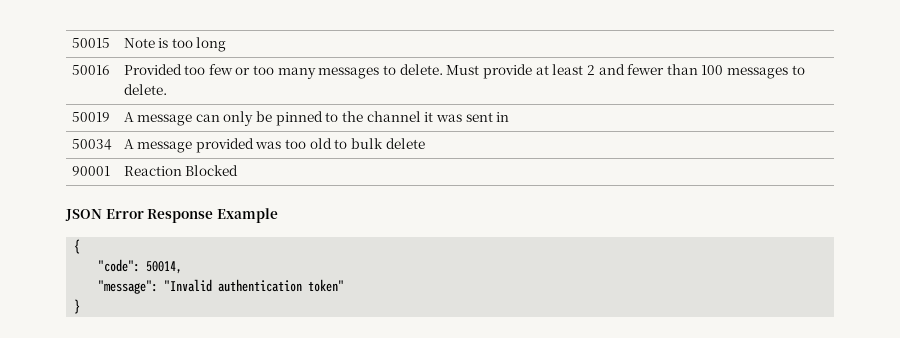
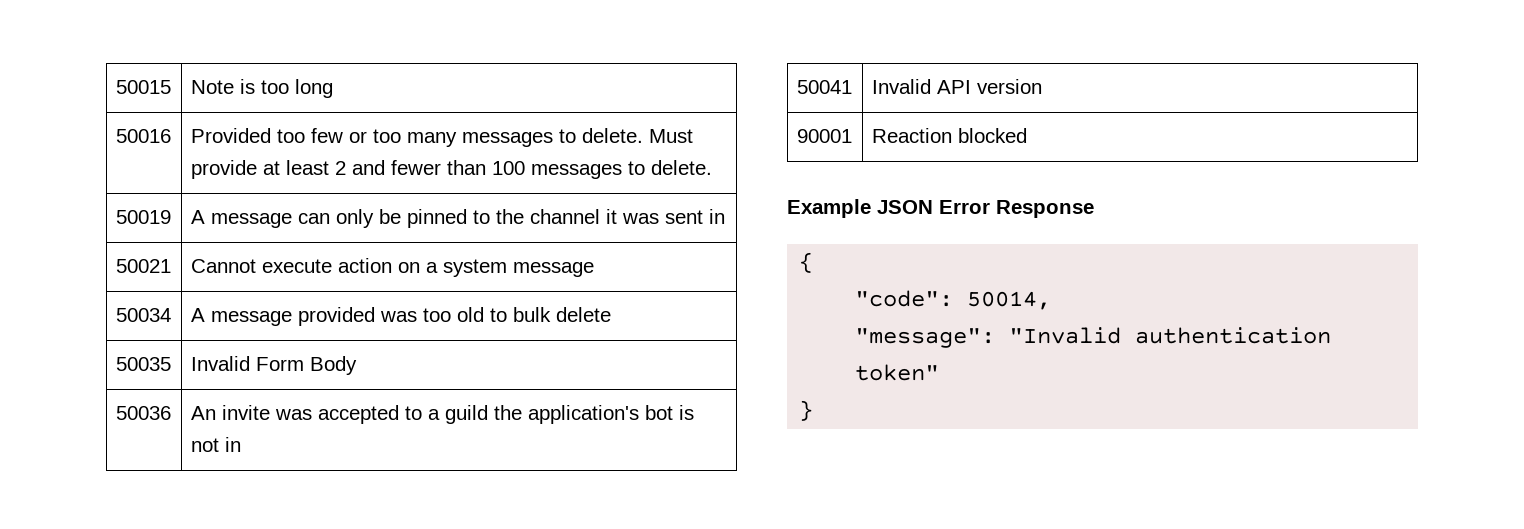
(510, 117) none -> [115,259,171,273] [190,258,594,277] // 50021 | Cannot execute action on a system message
(425, 143) none -> [115,357,171,371] [190,356,357,375] [115,406,171,420] [190,405,694,424] [190,437,241,452] [796,80,852,94] [871,79,1042,94] // 50035 | Invalid Form Body // 50036 | An invite was accepted to a guild the application's bot is not in // 50041 | Invalid API version
[185,165,239,176] Blocked // -> [957,128,1027,143] [787,199,871,218] blocked // Example
[216,208,278,223] Example -> (1094, 209) none

